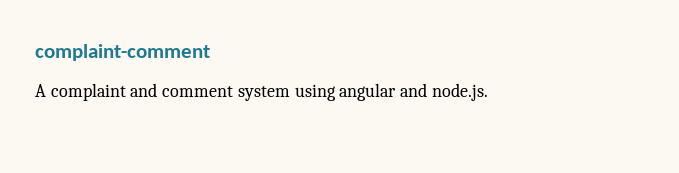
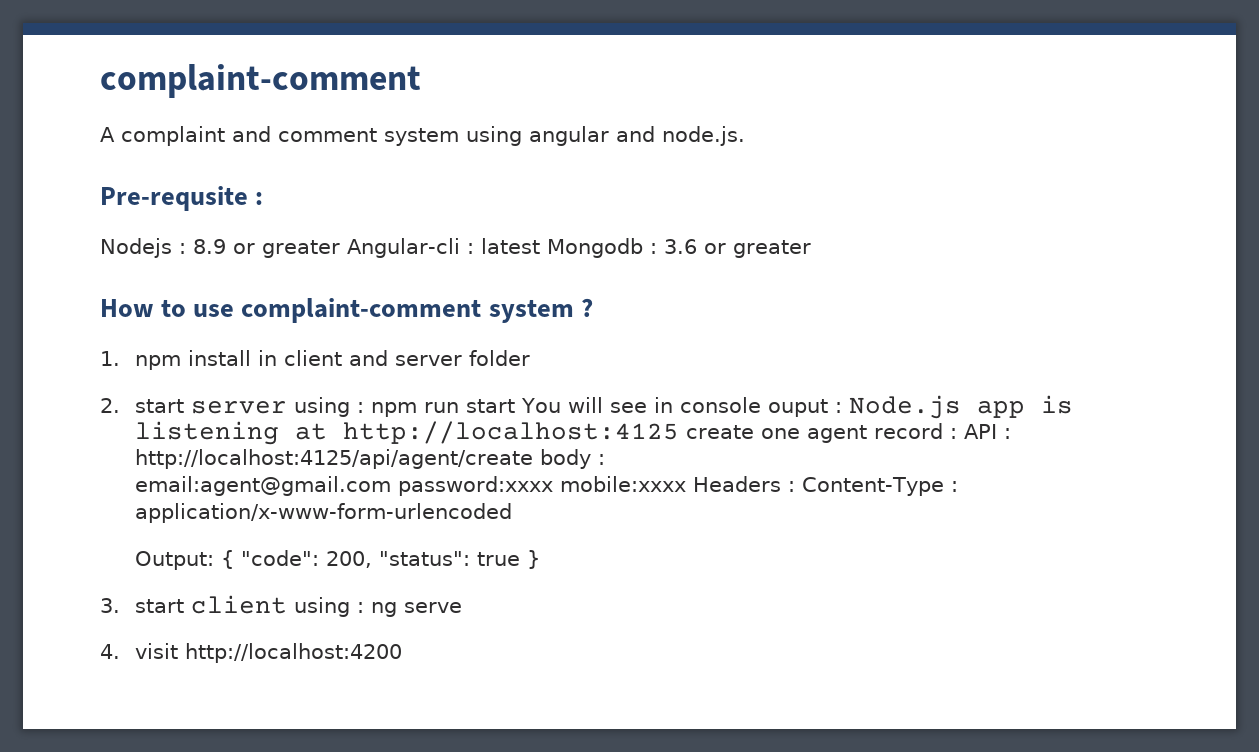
(488, 92) none -> [100,186,264,211] [100,238,811,258] [100,298,593,323] [100,350,530,370] [100,395,1073,419] [134,421,1011,445] [134,449,605,469] [134,476,958,496] [134,503,512,523] [134,550,540,570] [100,595,462,617] [100,643,402,663] // Pre-requsite : // Nodejs : 8.9 or greater Angular-cli : latest Mongodb : 3.6 or greater // How to use complaint-comment system ? // 1. npm install in client and server folder // 2. start server using : npm run start You will see in console ouput : Node.js app is listening at http://localhost:4125 create one agent record : API : http://localhost:4125/api/agent/create body : // email:agent@gmail.com password:xxxx mobile:xxxx Headers : Content-Type : application/x-www-form-urlencoded // Output: { "code": 200, "status": true } // 3. start client using : ng serve // 4. visit http://localhost:4200

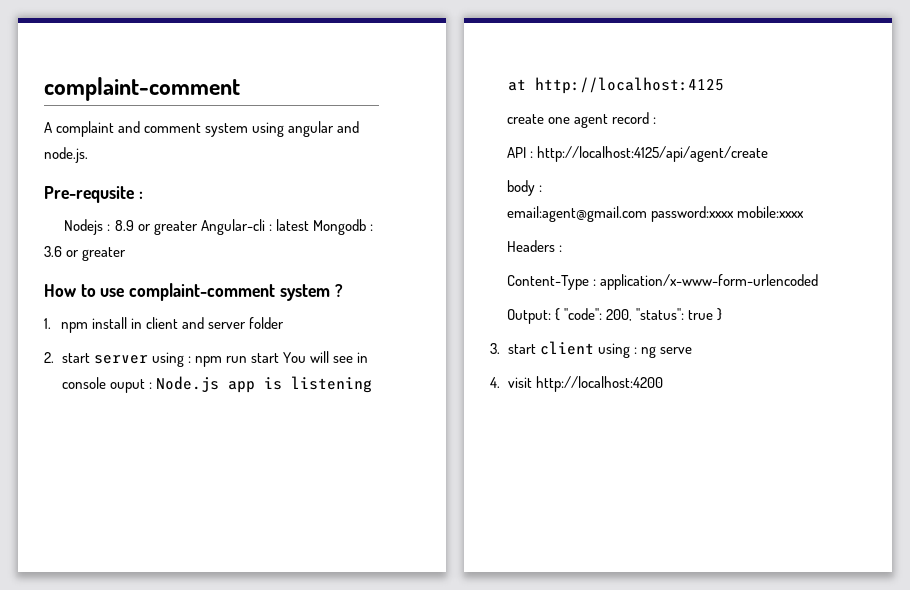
(679, 432) none -> (724, 85) //
(957, 433) none -> (656, 120) //
(533, 459) none -> (768, 154) //
(686, 484) none -> (804, 212) //
(795, 486) none -> (562, 248) //

